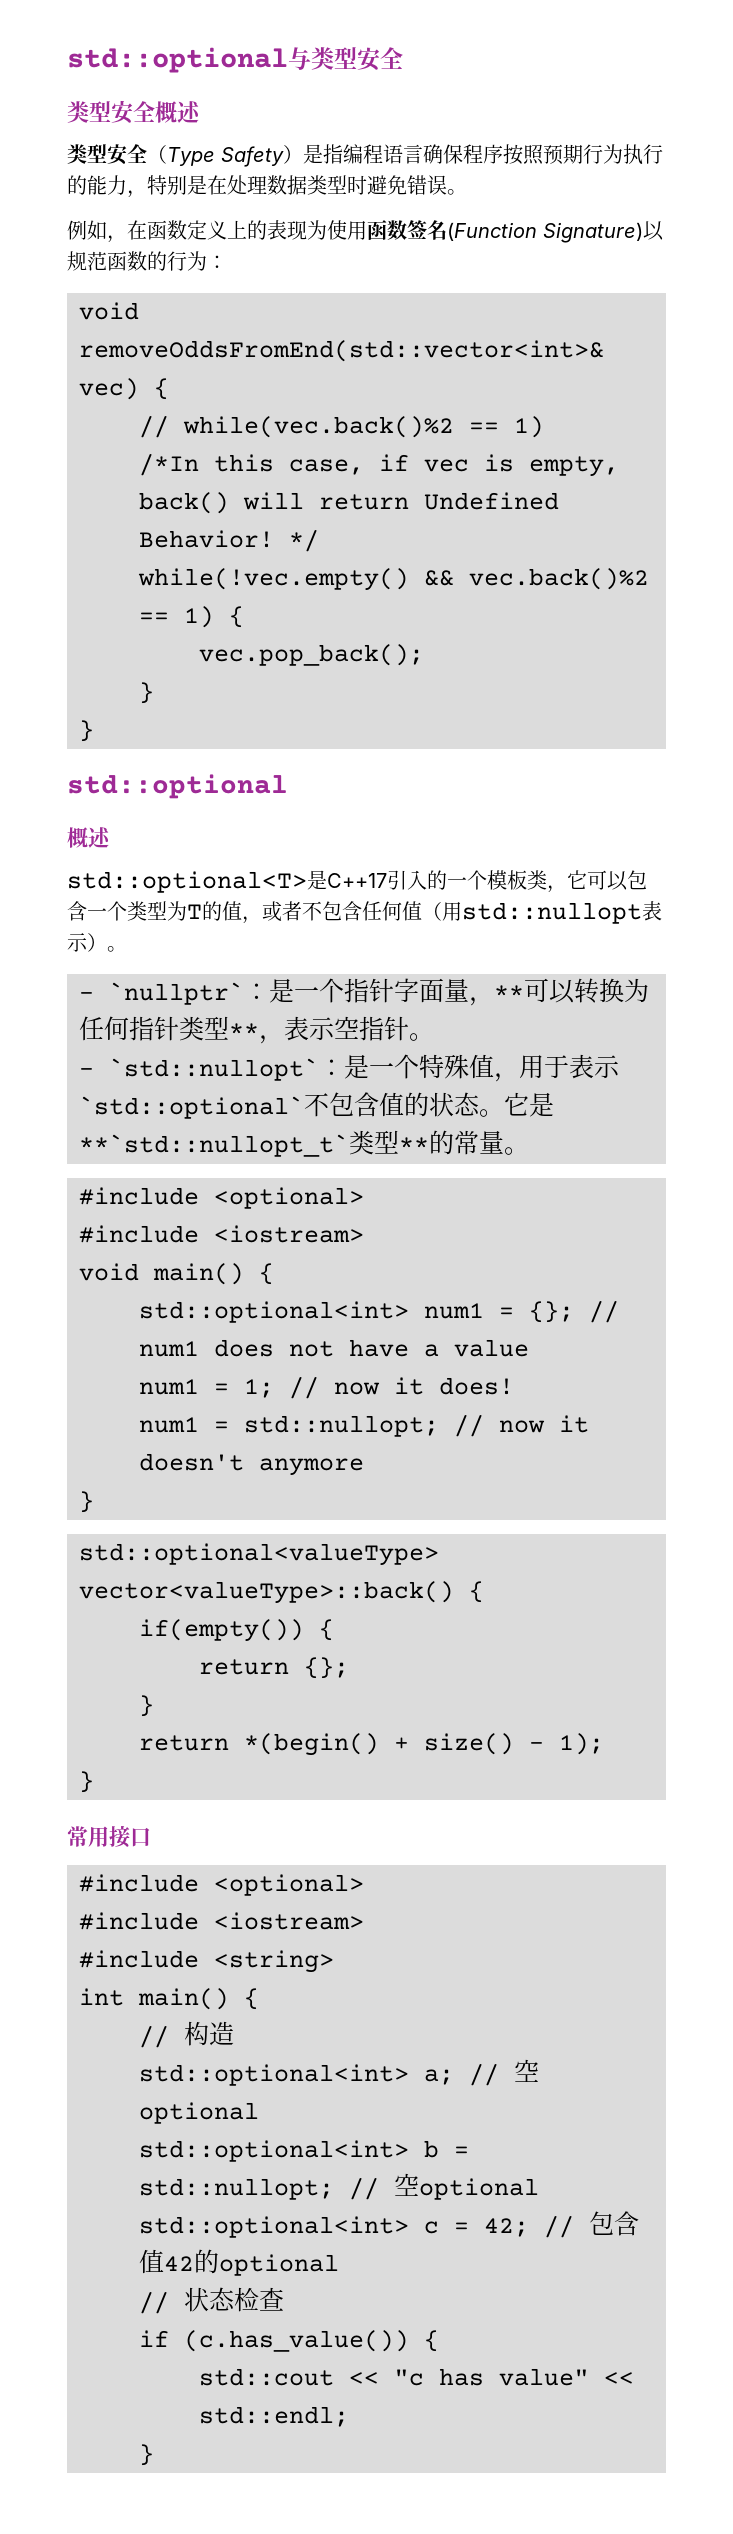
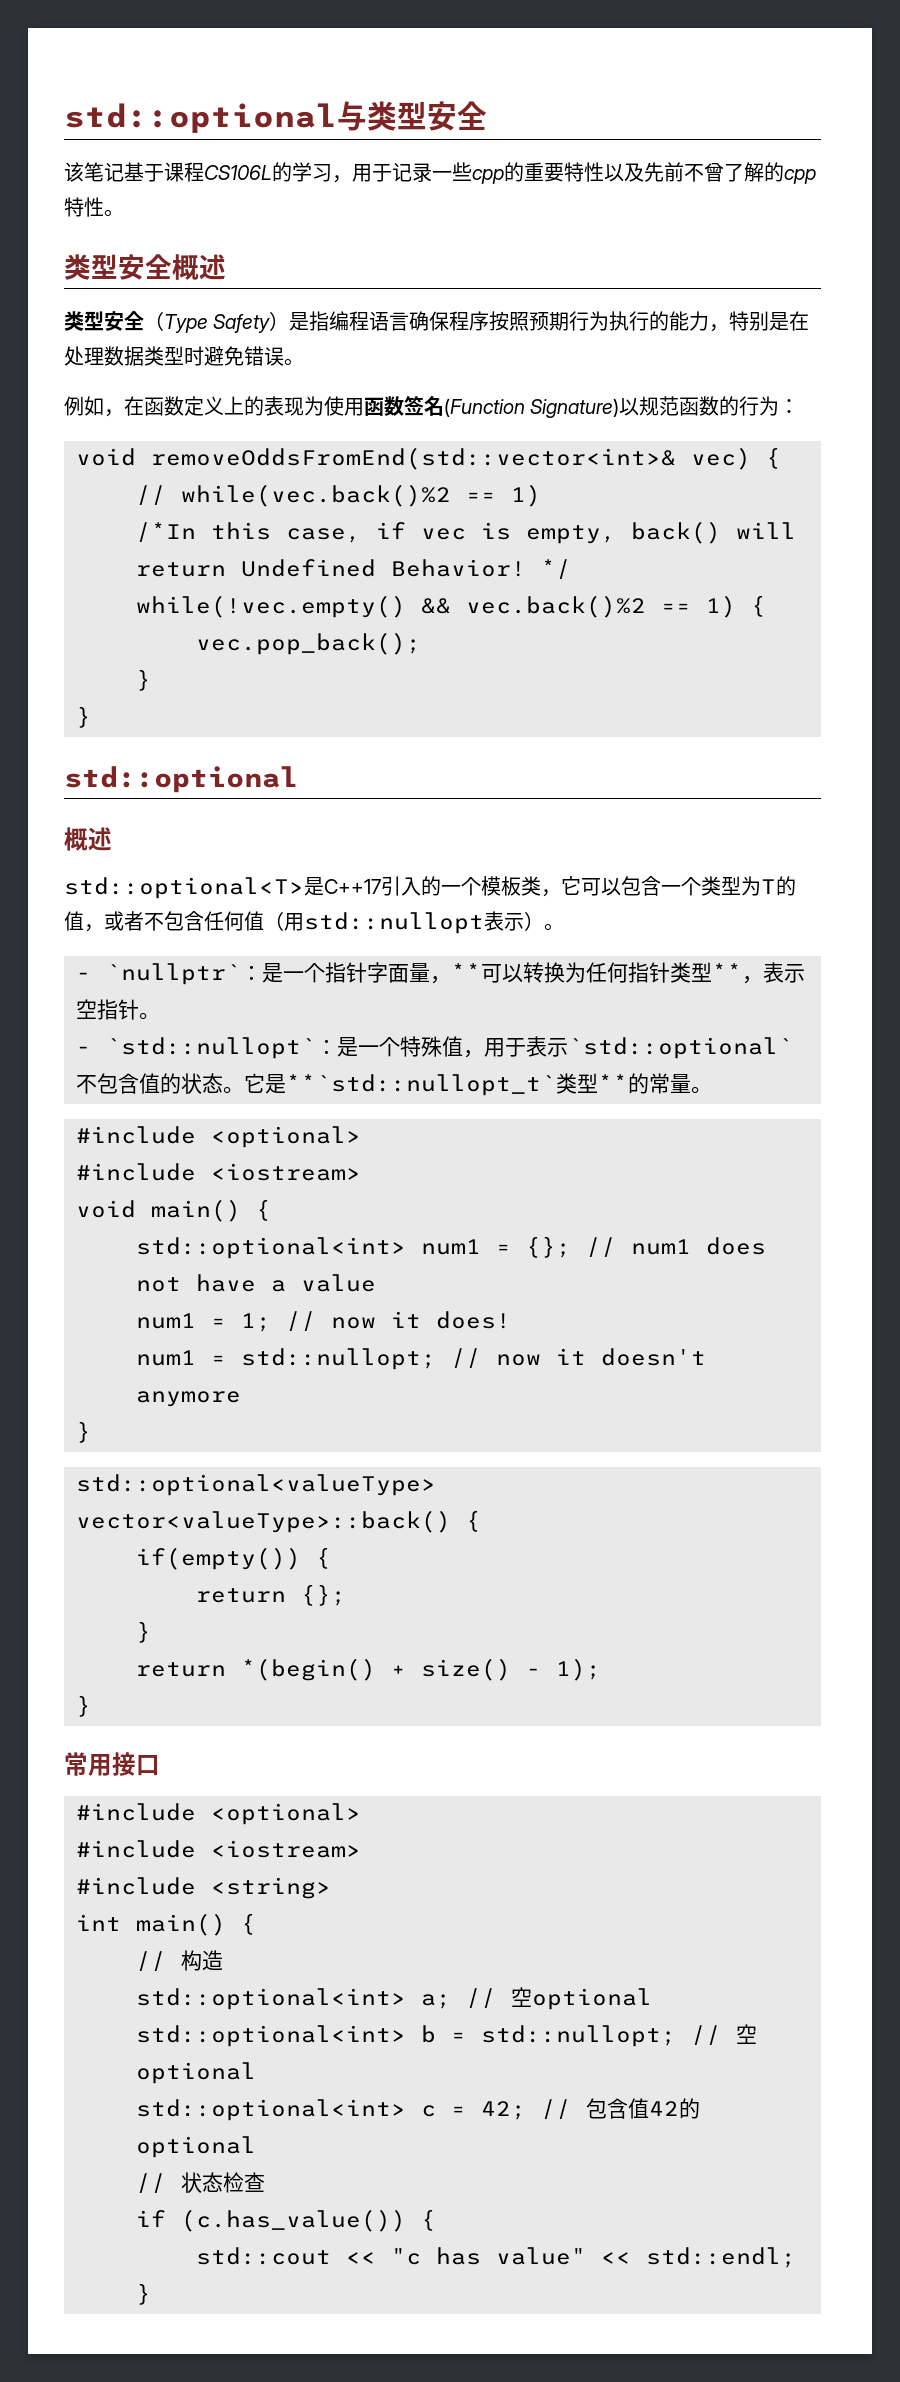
(403, 58) none -> [64,162,816,184] [64,197,124,217] // 该笔记基于课程CS106L的学习，用于记录一些cpp的重要特性以及先前不曾了解的cpp特性。

